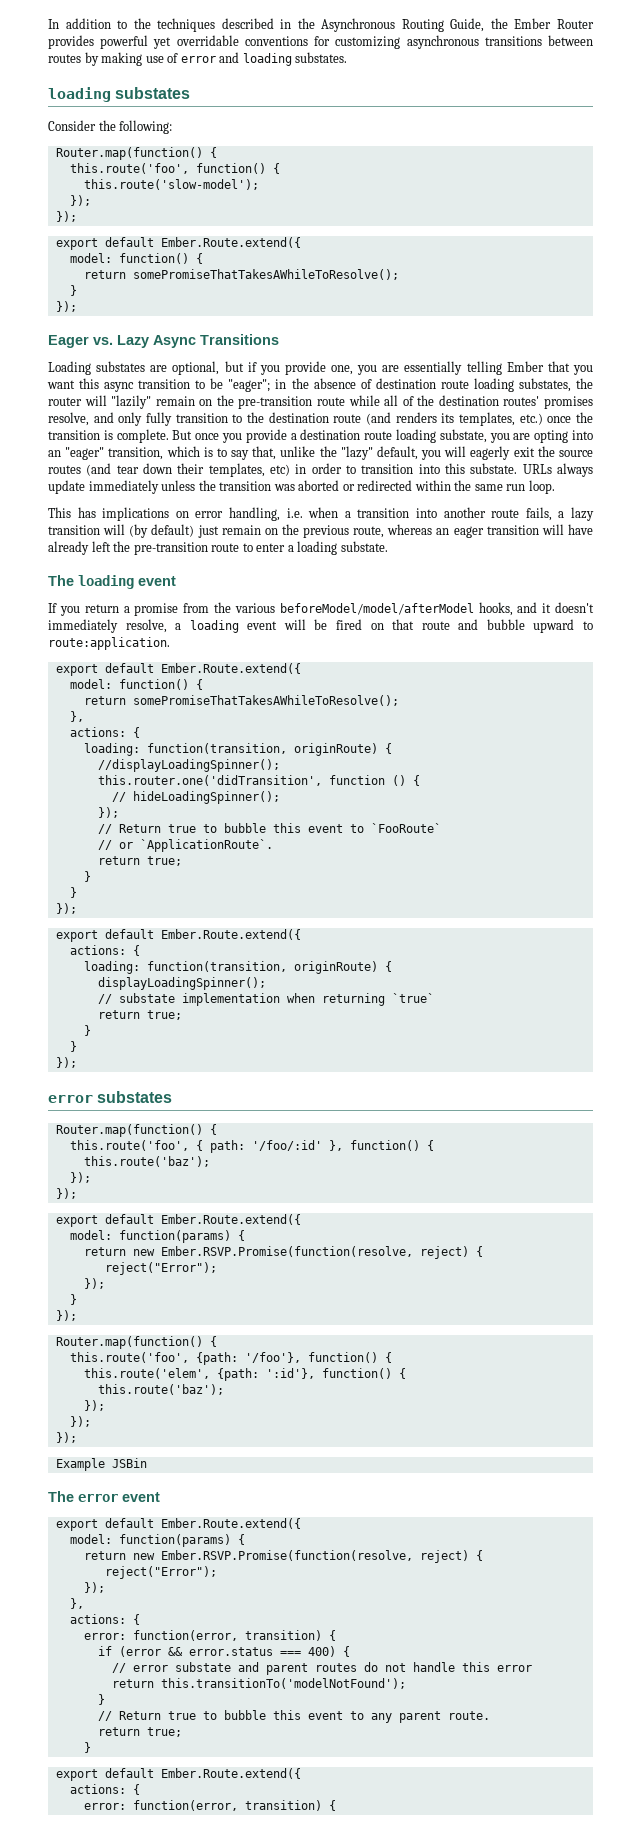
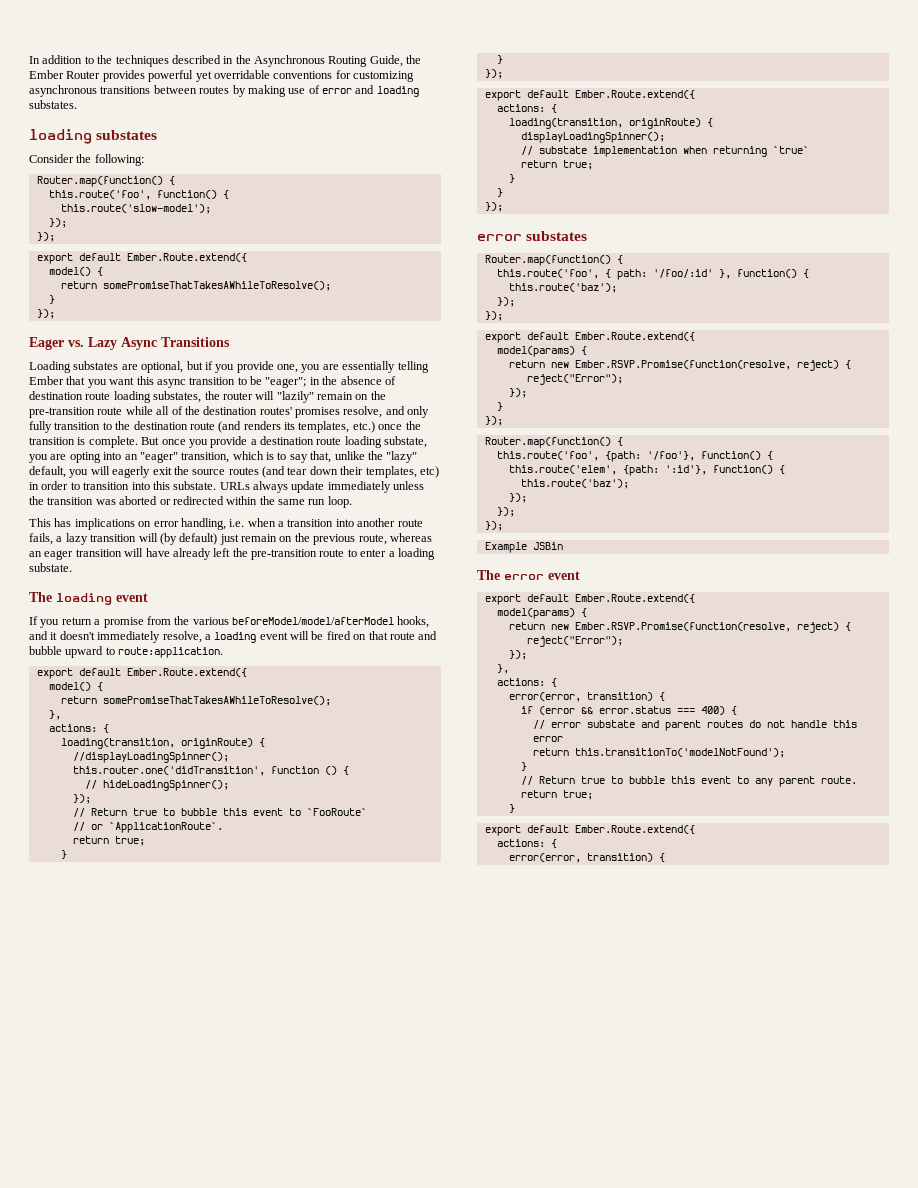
[69,253,189,264] model: function() -> [48,267,91,276] model()
[69,679,189,690] model: function() -> [48,682,91,691] model()
[83,743,287,756] loading: function(transition, -> [60,738,175,749] loading(transition,
[83,961,287,974] loading: function(transition, -> [508,118,623,129] loading(transition,
[69,1230,231,1243] model: function(params) -> [496,346,575,357] model(params)
[69,1534,231,1547] model: function(params) -> [496,608,575,619] model(params)
[83,1630,238,1641] error: function(error, -> [508,692,581,702] error(error,
[83,1800,238,1811] error: function(error, -> [508,853,581,863] error(error,

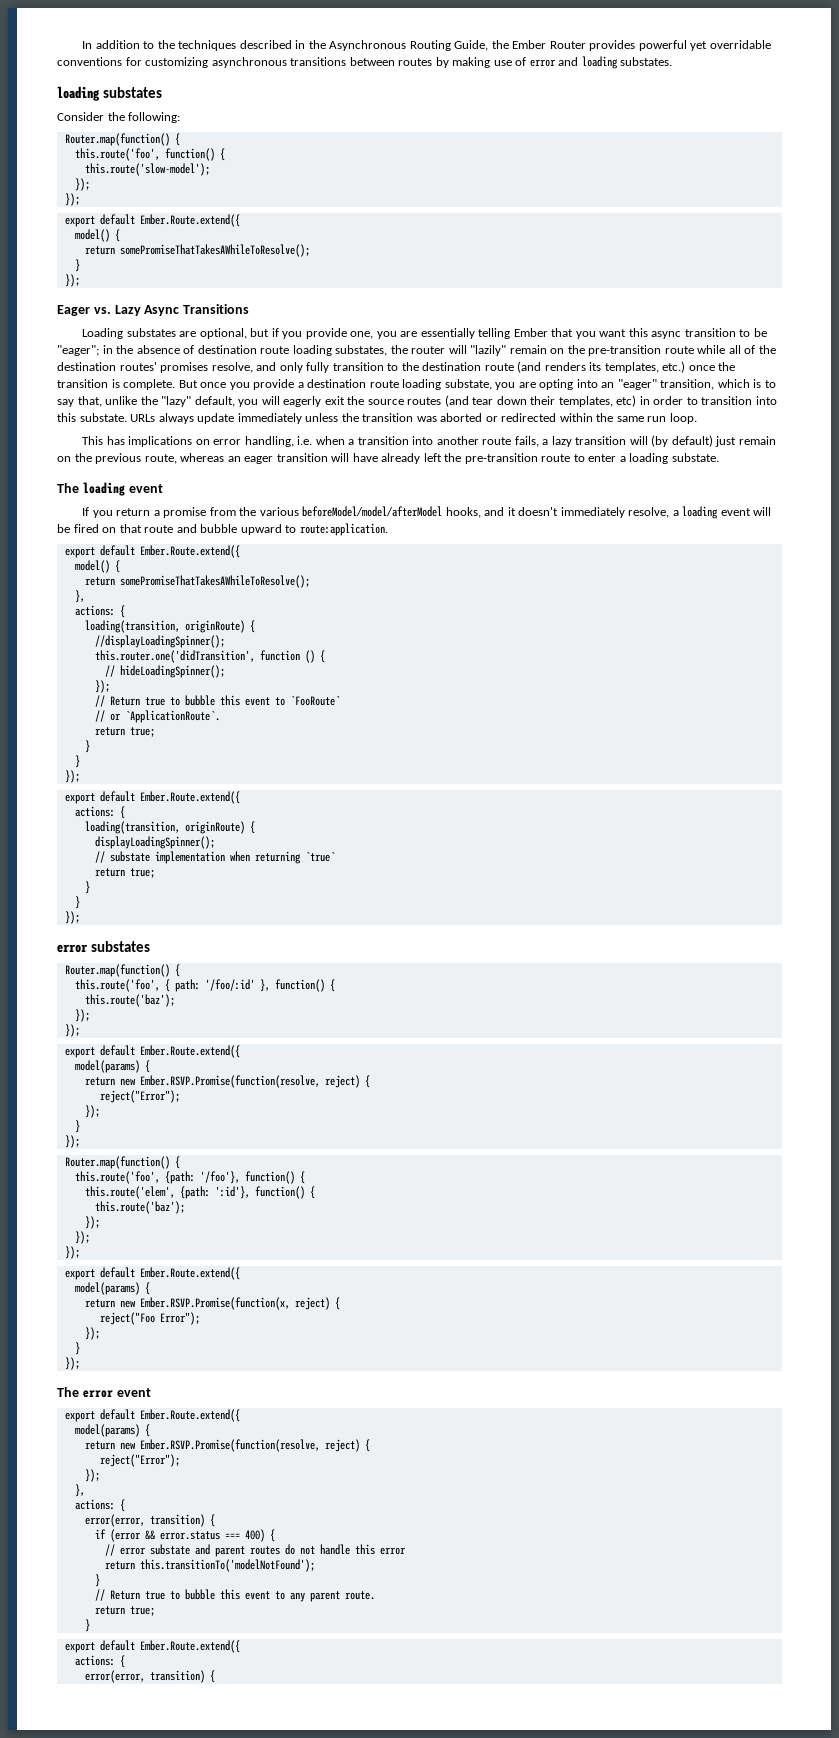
[484,542,563,553] Example JSBin -> [64,1267,240,1280] [74,1282,150,1295] [84,1297,340,1310] [99,1312,200,1325] [84,1327,100,1340] [74,1342,80,1355] [64,1357,80,1370] export default Ember.Route.extend({ // model(params) { // return new Ember.RSVP.Promise(function(x, reject) { // reject("Foo Error"); // }); // } // });

